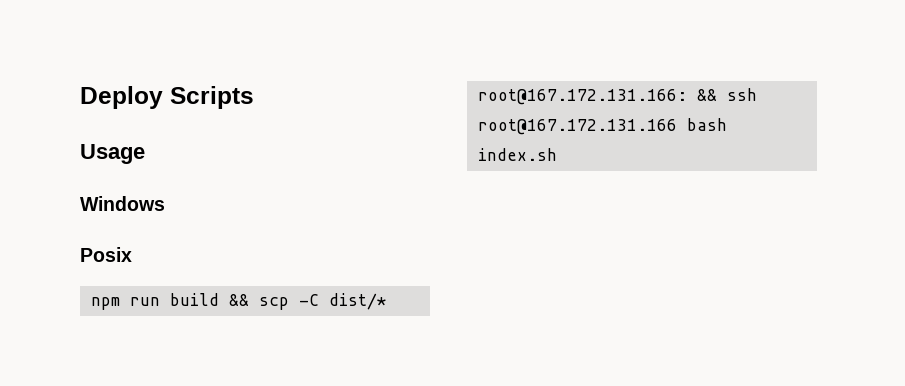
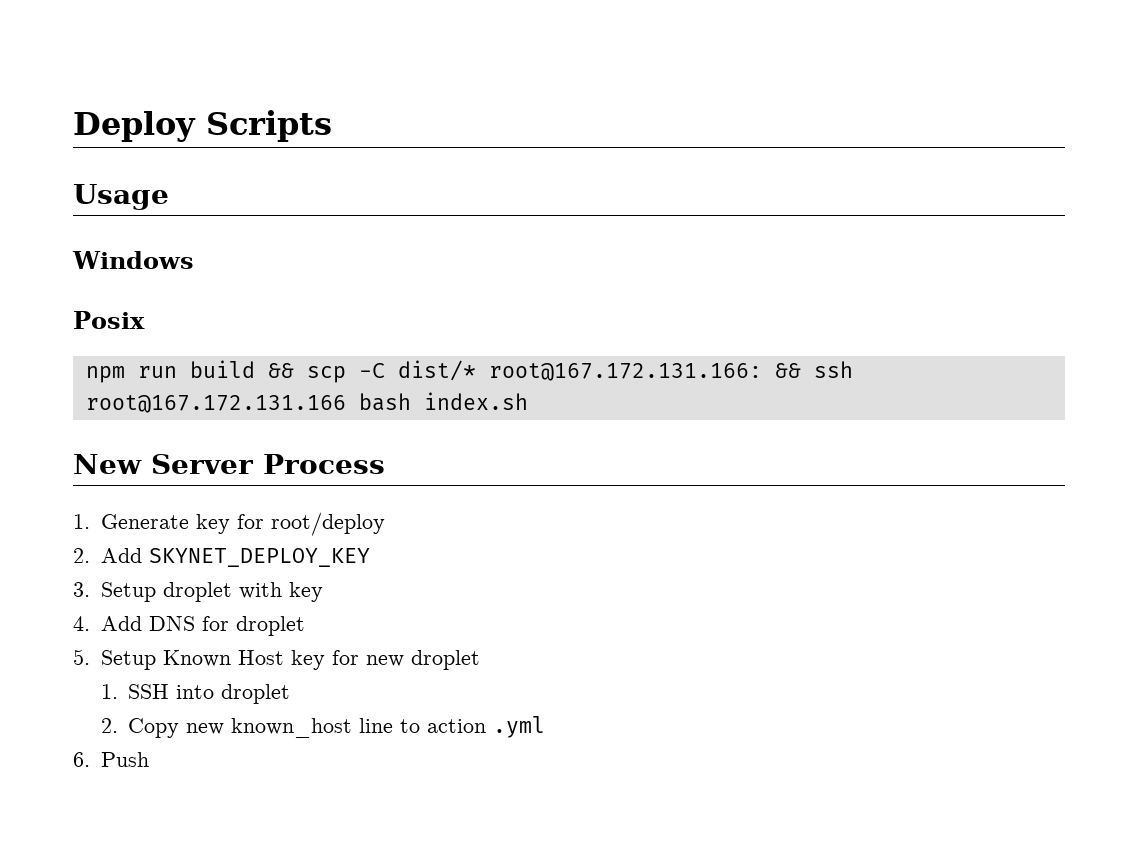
(557, 154) none -> [73,454,385,474] [73,512,385,536] [73,548,370,567] [73,582,323,602] [73,616,305,636] [73,649,480,670] [100,684,291,704] [100,716,546,738] [73,752,149,767] // New Server Process // 1. Generate key for root/deploy // 2. Add SKYNET_DEPLOY_KEY // 3. Setup droplet with key // 4. Add DNS for droplet // 5. Setup Known Host key for new droplet // 1. SSH into droplet // 2. Copy new known_host line to action .yml // 6. Push

